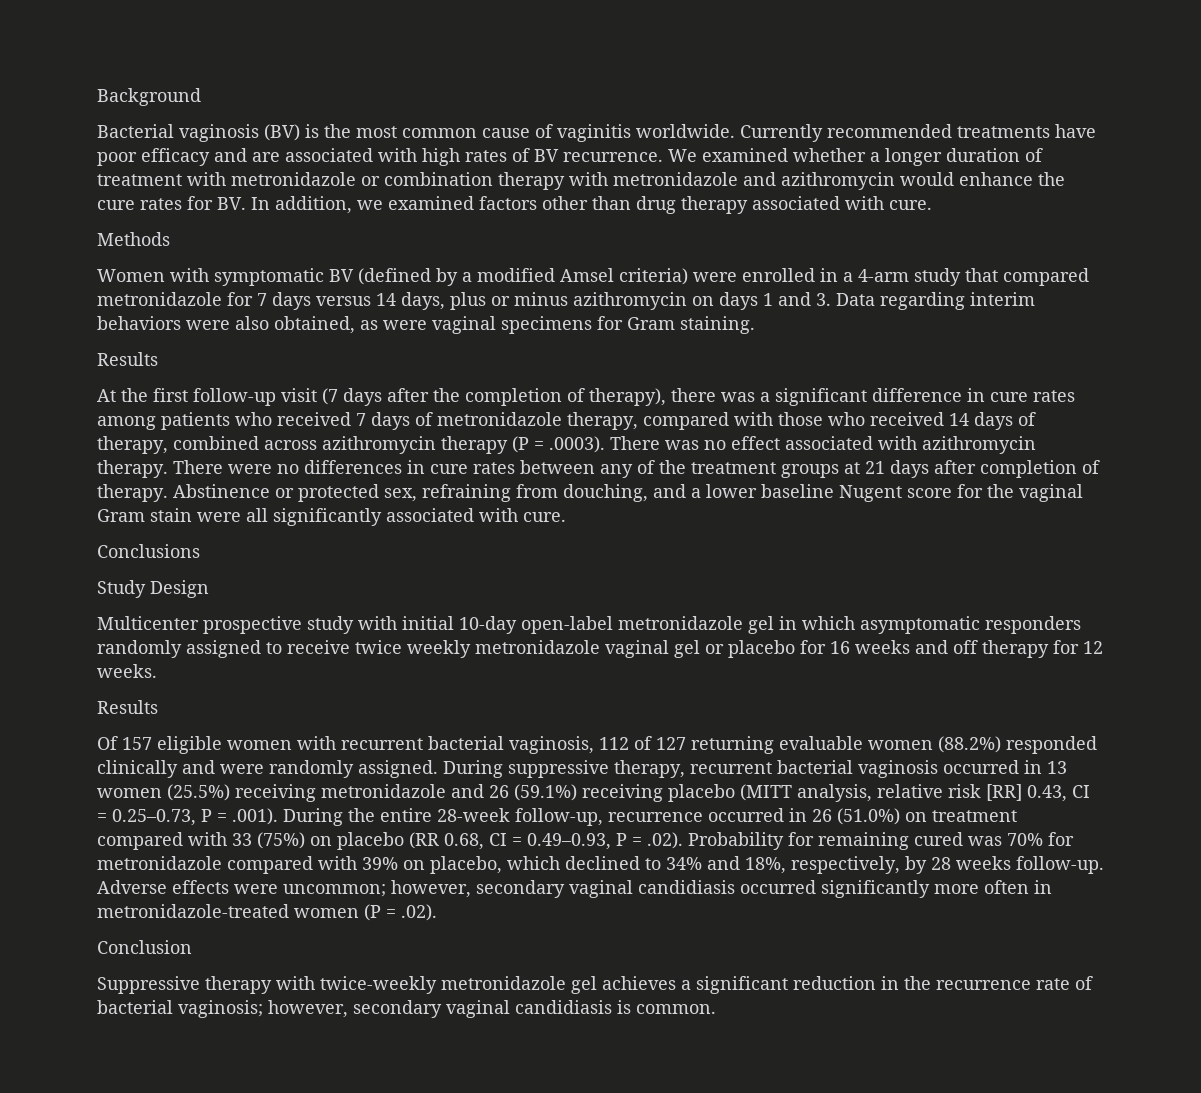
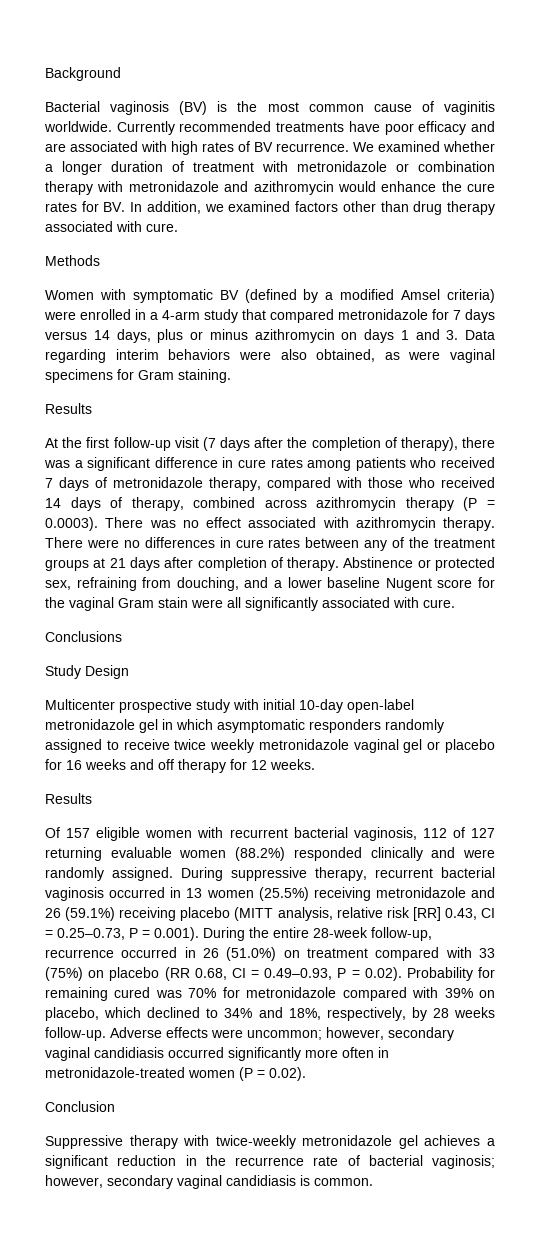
[549,436,605,453] .0003). -> [45,517,98,531] 0.0003).
[232,808,278,825] .001). -> [154,927,199,941] 0.001).
[647,832,683,849] .02). -> [364,967,402,981] 0.02).
[401,904,437,921] .02). -> [269,1067,306,1081] 0.02).

